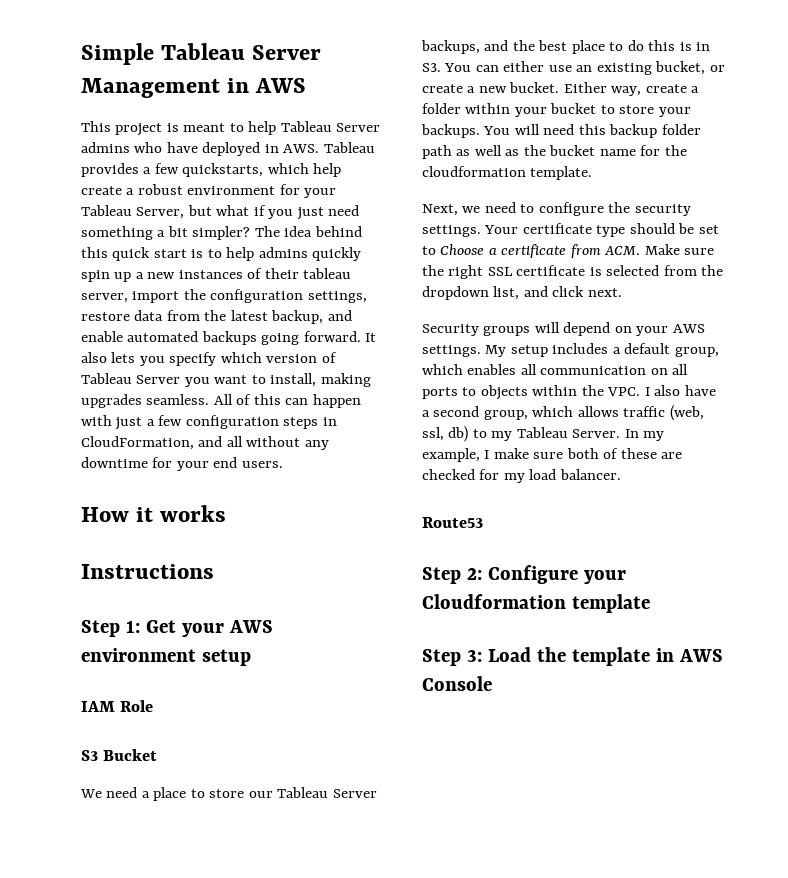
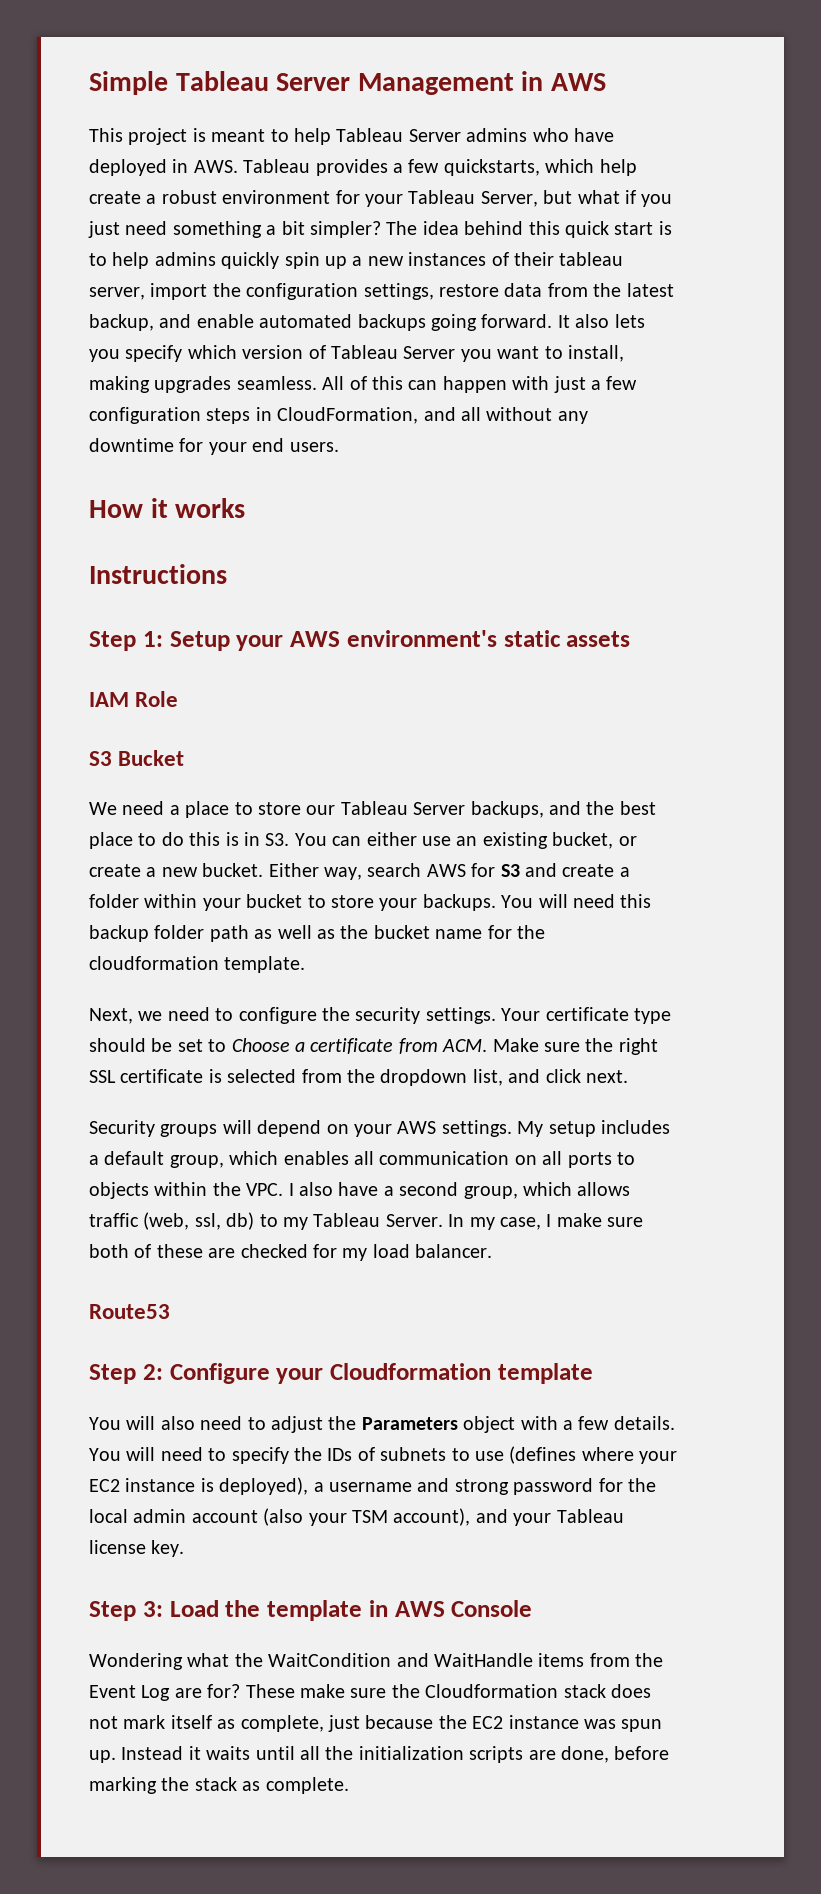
[145,620,273,637] [81,648,251,666] Get your AWS environment setup -> [169,630,631,651] Setup your AWS environment's static assets
(642, 91) none -> [367,863,557,877] search AWS for S3 and
[422,448,480,462] example, -> [499,1217,541,1230] case,
(650, 603) none -> [89,1416,675,1433] [89,1446,678,1464] [89,1477,656,1495] [89,1508,624,1526] [89,1540,185,1557] // You will also need to adjust the Parameters object with a few details. You will need to specify the IDs of subnets to use (defines where your EC2 instance is deployed), a username and strong password for the local admin account (also your TSM account), and your Tableau license key.
(492, 683) none -> [89,1653,664,1670] [89,1684,651,1701] [89,1715,663,1732] [89,1746,670,1763] [89,1777,349,1794] // Wondering what the WaitCondition and WaitHandle items from the Event Log are for? These make sure the Cloudformation stack does not mark itself as complete, just because the EC2 instance was spun up. Instead it waits until all the initialization scripts are done, before marking the stack as complete.

